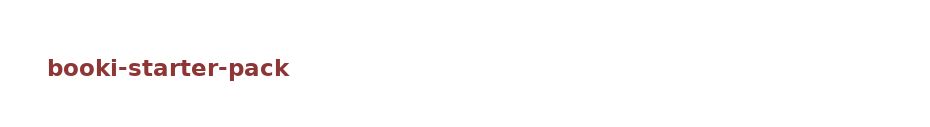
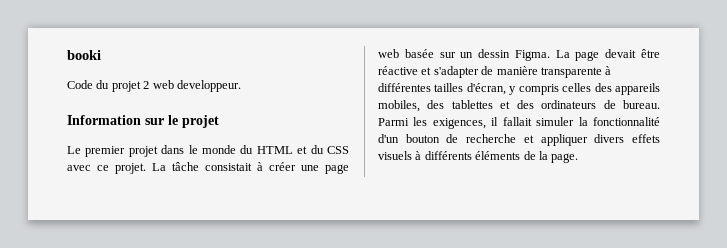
[47,59,290,81] booki-starter-pack -> [67,50,101,60] [67,80,241,92] [67,115,219,128] [67,145,350,157] [67,162,349,174] [378,49,660,61] [378,66,612,78] [378,83,660,95] [378,100,660,112] [378,117,660,129] [378,134,660,146] [378,151,579,163] booki // Code du projet 2 web developpeur. // Information sur le projet // Le premier projet dans le monde du HTML et du CSS avec ce projet. La tâche consistait à créer une page web basée sur un dessin Figma. La page devait être réactive et s'adapter de manière transparente à différentes tailles d'écran, y compris celles des appareils mobiles, des tablettes et des ordinateurs de bureau. Parmi les exigences, il fallait simuler la fonctionnalité d'un bouton de recherche et appliquer divers effets visuels à différents éléments de la page.

